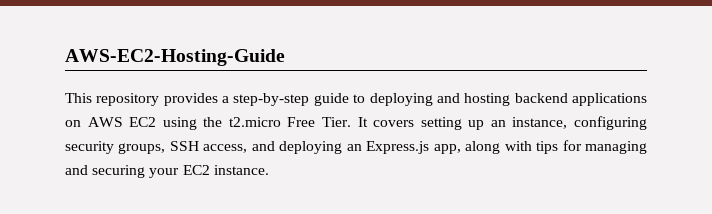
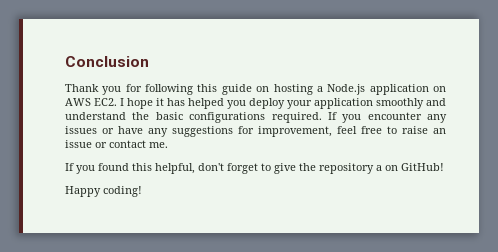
[65,49,285,66] [65,93,648,106] [65,116,647,130] [65,140,647,154] [65,165,269,178] AWS-EC2-Hosting-Guide // This repository provides a step-by-step guide to deploying and hosting backend applications on AWS EC2 using the t2.micro Free Tier. It covers setting up an instance, configuring security groups, SSH access, and deploying an Express.js app, along with tips for managing and securing your EC2 instance. -> [65,56,149,67] [65,84,447,95] [65,98,446,109] [65,112,447,123] [65,126,446,137] [65,140,168,148] [65,163,444,174] [65,186,142,197] Conclusion // Thank you for following this guide on hosting a Node.js application on AWS EC2. I hope it has helped you deploy your application smoothly and understand the basic configurations required. If you encounter any issues or have any suggestions for improvement, feel free to raise an issue or contact me. // If you found this helpful, don't forget to give the repository a on GitHub! // Happy coding!

